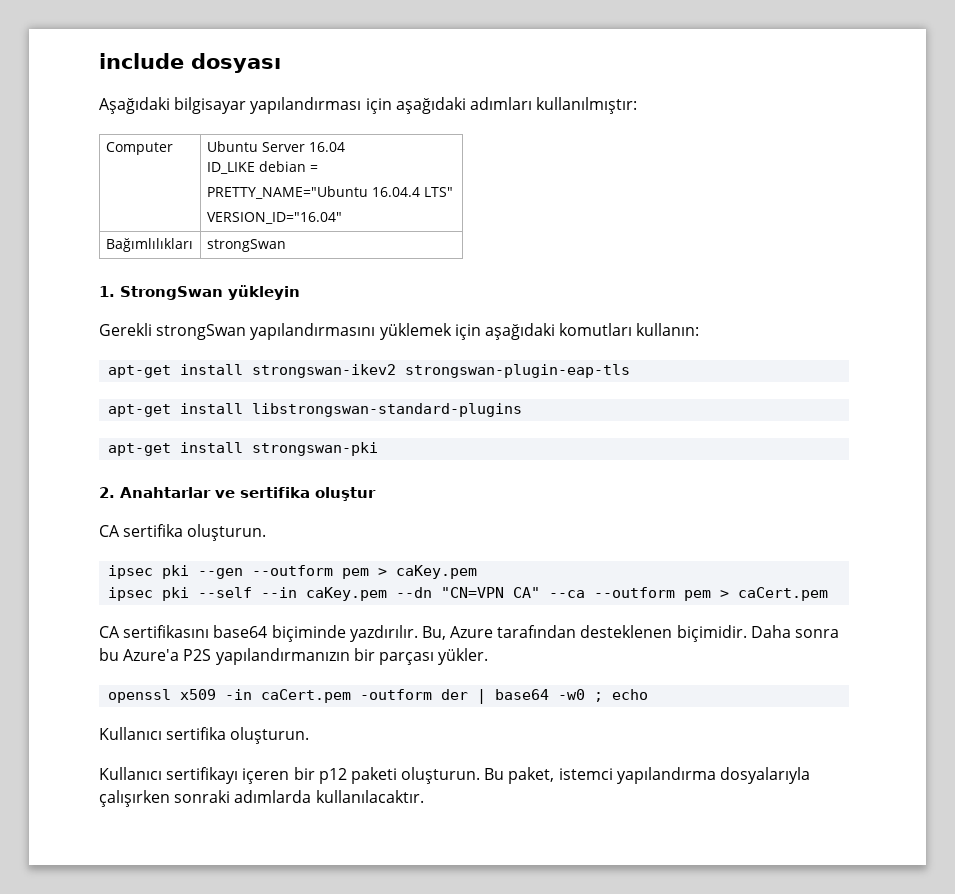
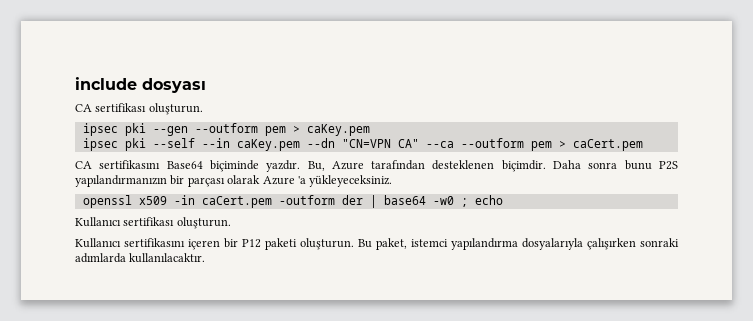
[99,97,638,114] [105,142,173,155] [206,141,345,152] [206,161,318,174] [206,186,453,199] [206,212,342,224] [105,238,193,252] [206,239,286,252] [99,285,300,300] [99,323,700,340] [108,364,631,378] [108,403,523,417] [108,442,379,456] [99,487,376,501] [99,524,184,537] // Aşağıdaki bilgisayar yapılandırması için aşağıdaki adımları kullanılmıştır: // Computer | Ubuntu Server 16.04 // ID_LIKE debian = // PRETTY_NAME="Ubuntu 16.04.4 LTS" // VERSION_ID="16.04" // Bağımlılıkları | strongSwan // 1. StrongSwan yükleyin // Gerekli strongSwan yapılandırmasını yüklemek için aşağıdaki komutları kullanın: // apt-get install strongswan-ikev2 strongswan-plugin-eap-tls // apt-get install libstrongswan-standard-plugins // apt-get install strongswan-pki // 2. Anahtarlar ve sertifika oluştur // CA sertifika -> [75,103,147,112] // CA sertifikası
[213,625,418,642] base64 biçiminde yazdırılır. -> [166,160,301,172] Base64 biçiminde yazdır.
[676,625,747,642] biçimidir. -> [501,160,546,172] biçimdir.
[99,648,180,661] bu Azure'a -> [624,160,652,170] bunu
[438,648,489,665] yükler. -> [227,175,393,187] olarak Azure 'a yükleyeceksiniz.
[166,727,227,740] sertifika -> [123,217,175,226] sertifikası
[166,767,239,784] sertifikayı -> [124,238,185,247] sertifikasını
[318,768,347,784] p12 -> [242,239,261,248] P12

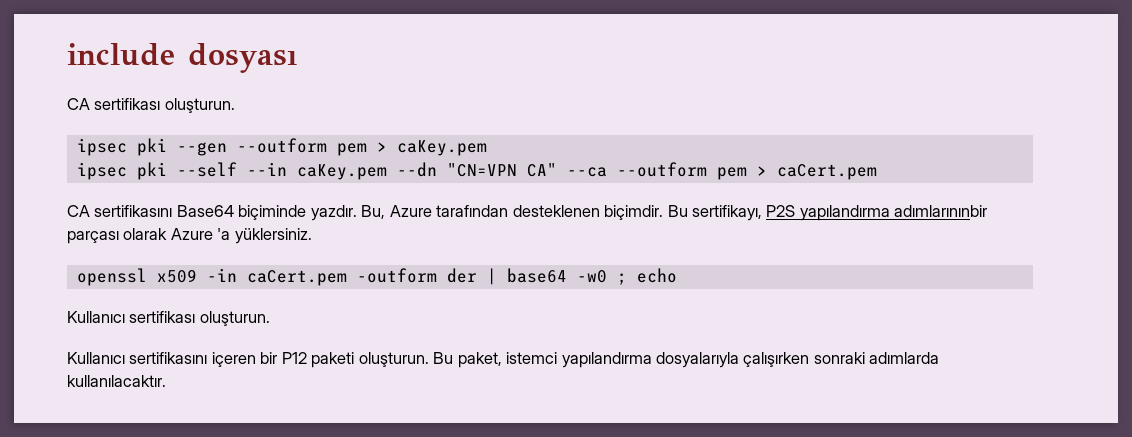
[553,160,678,170] [75,175,185,187] Daha sonra bunu P2S yapılandırmanızın bir -> [667,205,988,221] Bu sertifikayı, P2S yapılandırma adımlarınınbir
[309,175,393,187] yükleyeceksiniz. -> [234,228,312,244] yüklersiniz.

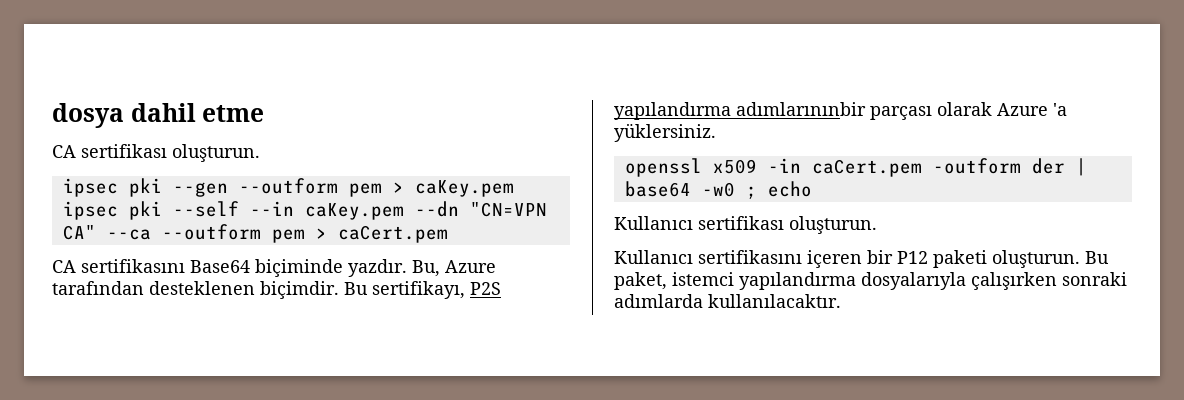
[67,43,297,73] include dosyası -> [52,103,265,128] dosya dahil etme

